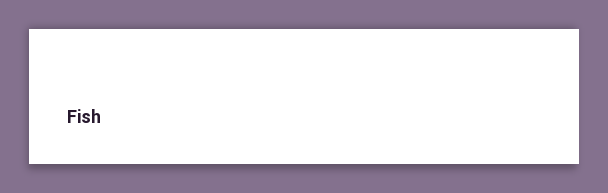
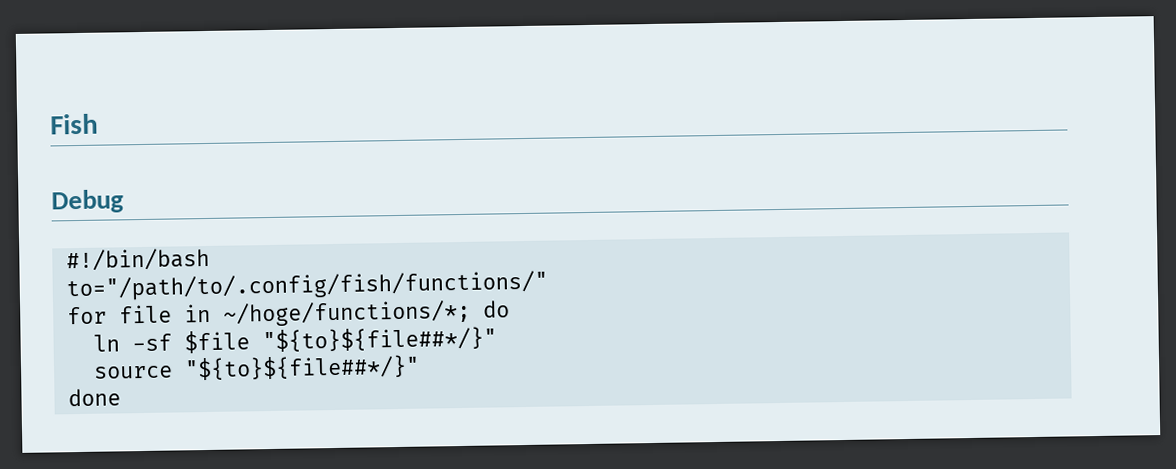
(101, 116) none -> [51,189,124,214] [65,247,210,272] [65,270,548,302] [66,299,510,327] [92,326,497,354] [93,354,420,381] [67,388,121,407] // Debug // #!/bin/bash // to="/path/to/.config/fish/functions/" // for file in ~/hoge/functions/*; do // ln -sf $file "${to}${file##*/}" // source "${to}${file##*/}" // done

